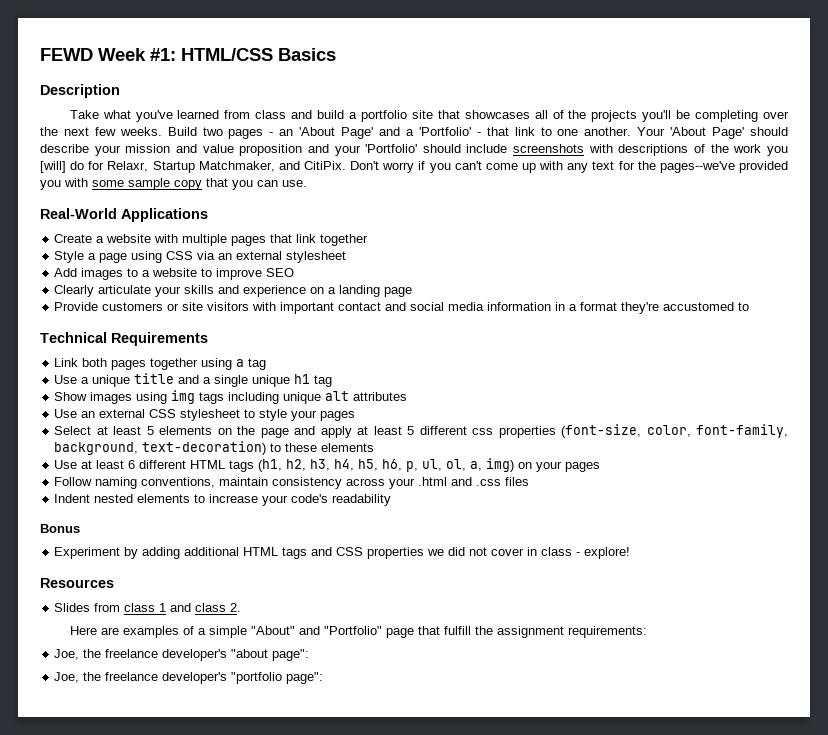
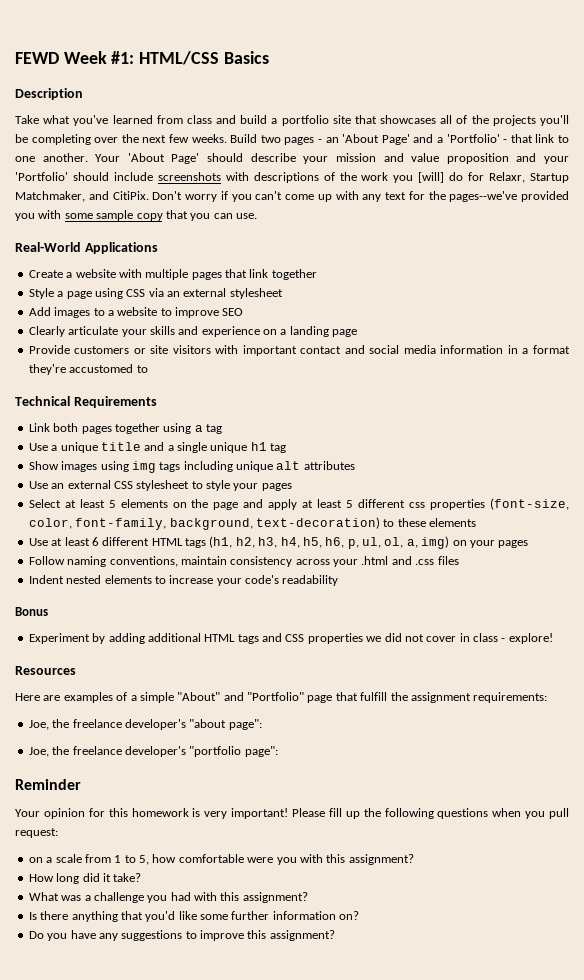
[54,603,242,612] // Slides from class 1 and class 2. -> (76, 670) none
(324, 678) none -> [15,779,81,790] [15,808,569,819] [15,828,58,838] [28,854,414,865] [28,873,142,884] [28,892,308,903] [28,911,360,922] [28,930,335,941] // Reminder // Your opinion for this homework is very important! Please fill up the following questions when you pull request: // on a scale from 1 to 5, how comfortable were you with this assignment? // How long did it take? // What was a challenge you had with this assignment? // Is there anything that you'd like some further information on? // Do you have any suggestions to improve this assignment?

